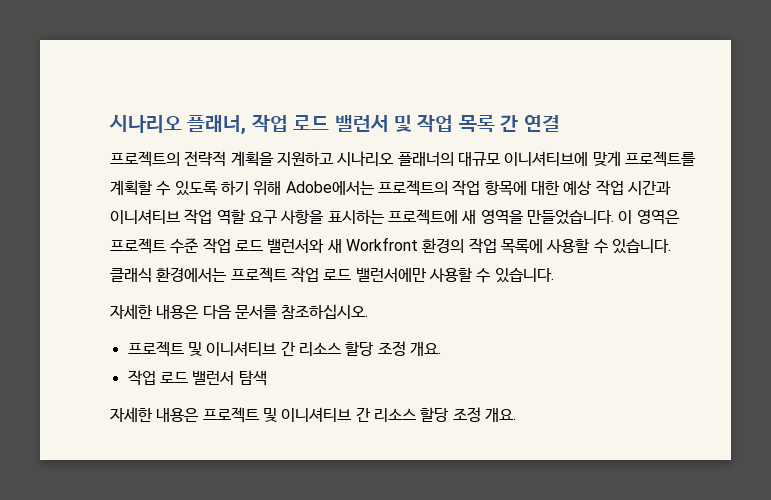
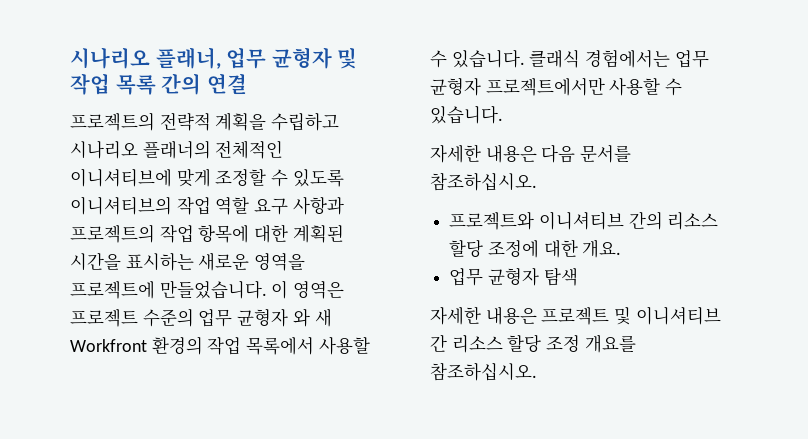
[251,114,389,132] 작업 로드 밸런서 -> [226,47,332,69] 업무 균형자
[500,115,519,132] 간 -> [161,73,202,95] 간의
[276,151,333,166] 지원하고 -> [271,113,340,131] 수립하고
[457,152,500,166] 대규모 -> [215,140,284,159] 전체적인
[624,151,696,167] [110,180,671,196] [110,209,680,225] [110,238,325,254] 프로젝트를 계획할 수 있도록 하기 위해 Adobe에서는 프로젝트의 작업 항목에 대한 예상 작업 시간과 이니셔티브 작업 역할 요구 사항을 표시하는 프로젝트에 새 영역을 만들었습니다. 이 영역은 프로젝트 수준 작업 로드 밸런서와 -> [215,169,344,187] [70,196,344,215] [70,224,344,243] [70,252,306,271] [70,280,345,299] [70,308,310,327] 조정할 수 있도록 이니셔티브의 작업 역할 요구 사항과 프로젝트의 작업 항목에 대한 계획된 시간을 표시하는 새로운 영역을 프로젝트에 만들었습니다. 이 영역은 프로젝트 수준의 업무 균형자 와
[500,239,543,254] 목록에 -> [246,336,315,355] 목록에서
[156,267,427,283] 환경에서는 프로젝트 작업 로드 밸런서에만 -> [585,49,709,68] [430,77,605,96] 경험에서는 업무 균형자 프로젝트에서만
[127,341,441,357] [127,370,235,386] 프로젝트 및 이니셔티브 간 리소스 할당 조정 개요. // 작업 로드 밸런서 -> [449,211,719,230] [449,239,622,258] [449,267,539,286] 프로젝트와 이니셔티브 간의 리소스 할당 조정에 대한 개요. // 업무 균형자
[484,408,516,422] 개요. -> [584,334,636,353] [430,362,537,381] 개요를 참조하십시오.

